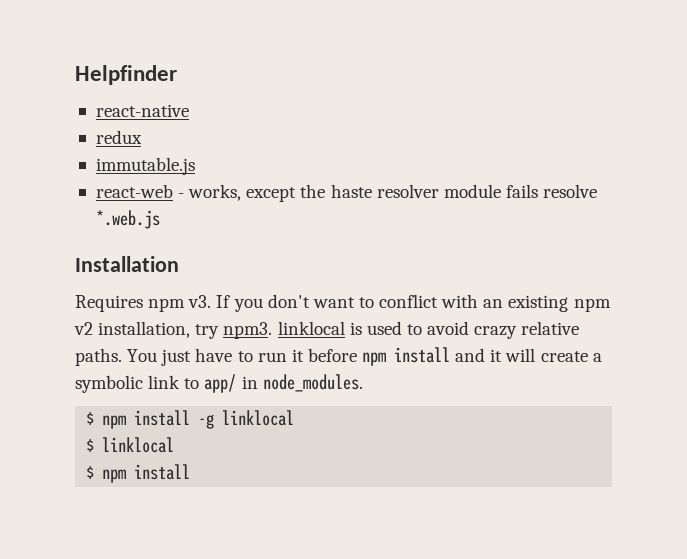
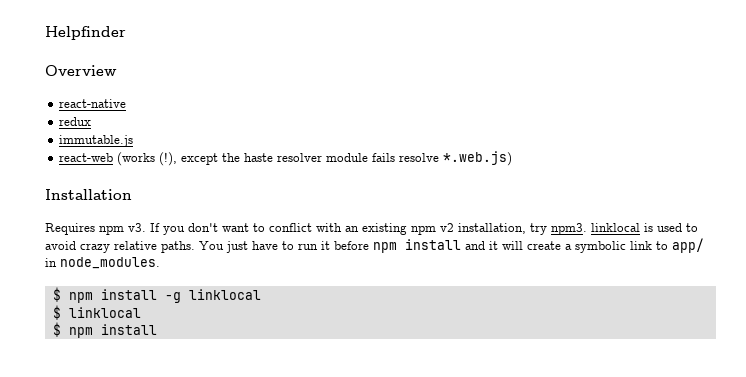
(177, 75) none -> [45,65,117,76] // Overview
[178,184,242,201] - works, -> [117,152,178,166] (works (!),
[95,210,160,229] *.web.js -> [443,151,513,166] *.web.js)

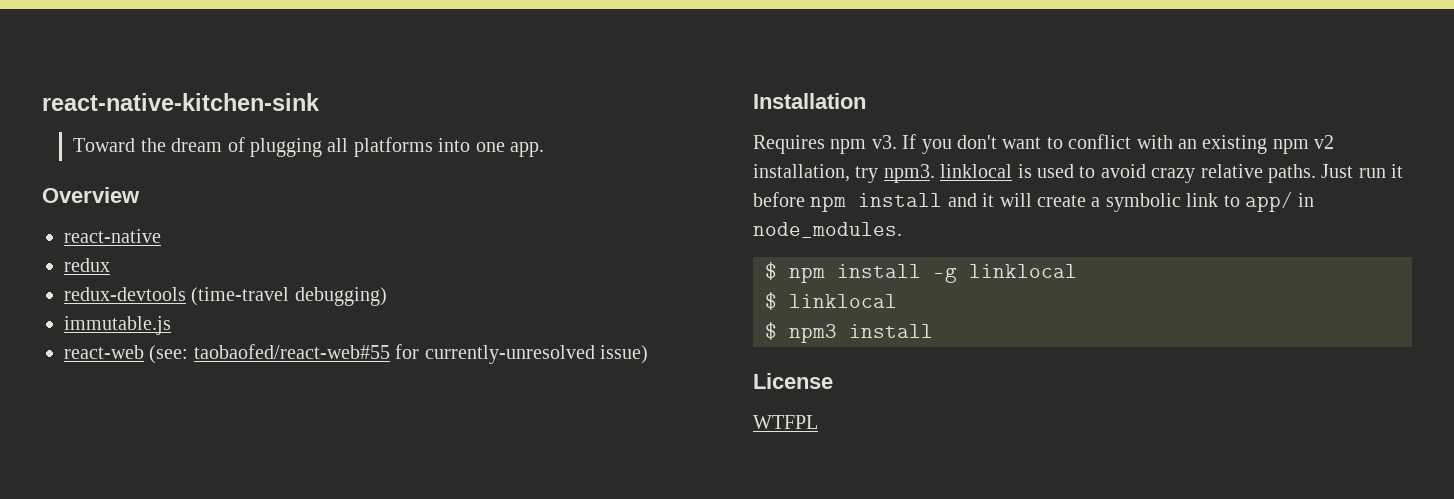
[45,26,126,40] Helpfinder -> [42,93,320,111] [73,137,545,157] react-native-kitchen-sink // Toward the dream of plugging all platforms into one app.
(92, 121) none -> [64,287,387,306] // redux-devtools (time-travel debugging)
[117,151,513,166] (works (!), except the haste resolver module fails resolve *.web.js) -> [149,344,648,364] (see: taobaofed/react-web#55 for currently-unresolved issue)
[199,241,294,253] You just have to -> [1321,164,1354,178] Just
[68,324,157,338] npm install -> [789,324,933,343] [753,373,833,389] [753,415,818,429] npm3 install // License // WTFPL

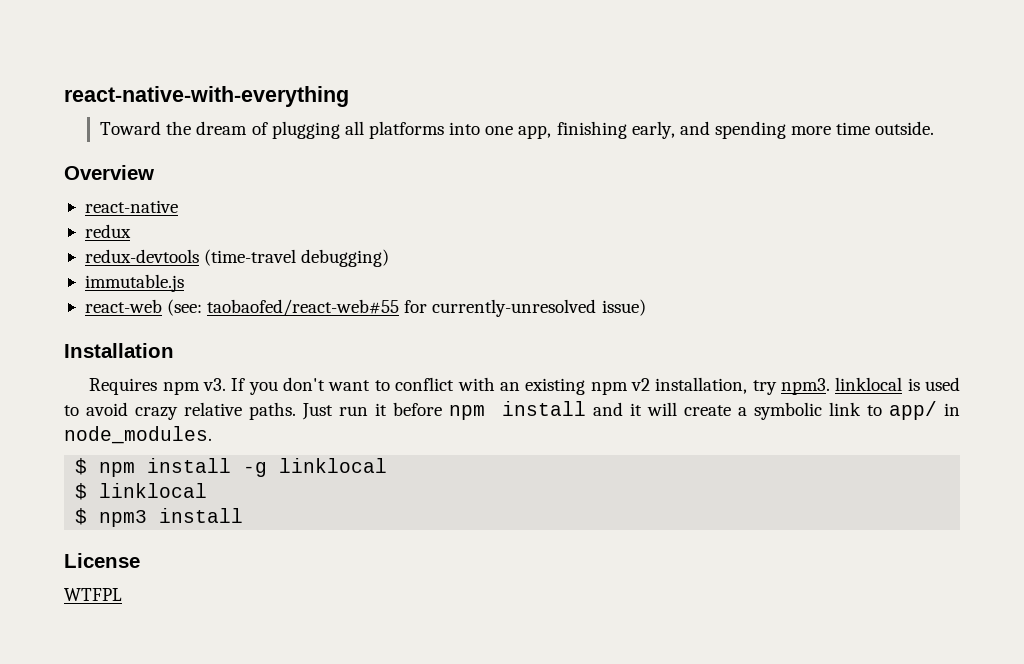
[42,93,320,111] react-native-kitchen-sink -> [64,86,349,107] react-native-with-everything
[510,142,545,157] app. -> [518,121,935,139] app, finishing early, and spending more time outside.

